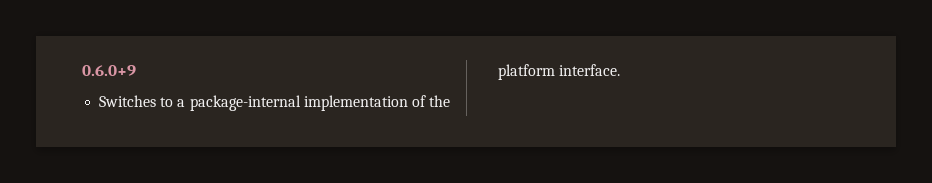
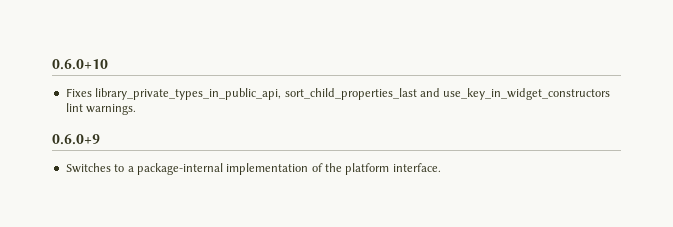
(82, 70) none -> [52,59,108,70] [65,88,611,100] [65,103,137,115] 0.6.0+10 // Fixes library_private_types_in_public_api, sort_child_properties_last and use_key_in_widget_constructors lint warnings. //

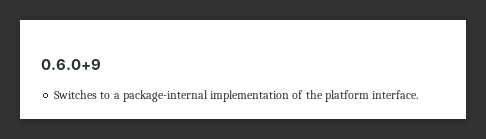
[52,59,108,70] [65,88,611,100] [65,103,137,115] 0.6.0+10 // Fixes library_private_types_in_public_api, sort_child_properties_last and use_key_in_widget_constructors lint warnings. // -> (41, 64) none

